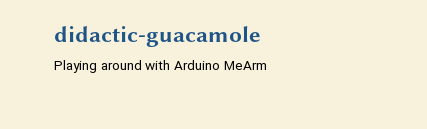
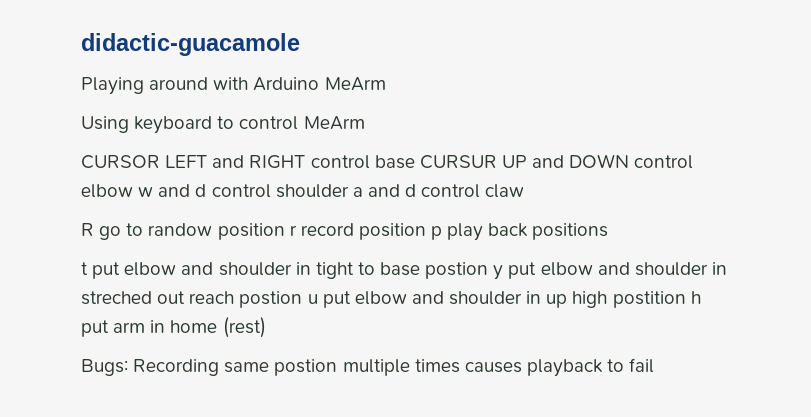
(267, 65) none -> [81,116,365,134] [81,154,694,169] [81,184,525,198] [81,223,609,241] [81,262,727,280] [81,291,701,308] [81,317,266,338] [81,358,655,377] // Using keyboard to control MeArm // CURSOR LEFT and RIGHT control base CURSUR UP and DOWN control elbow w and d control shoulder a and d control claw // R go to randow position r record position p play back positions // t put elbow and shoulder in tight to base postion y put elbow and shoulder in streched out reach postion u put elbow and shoulder in up high postition h put arm in home (rest) // Bugs: Recording same postion multiple times causes playback to fail

